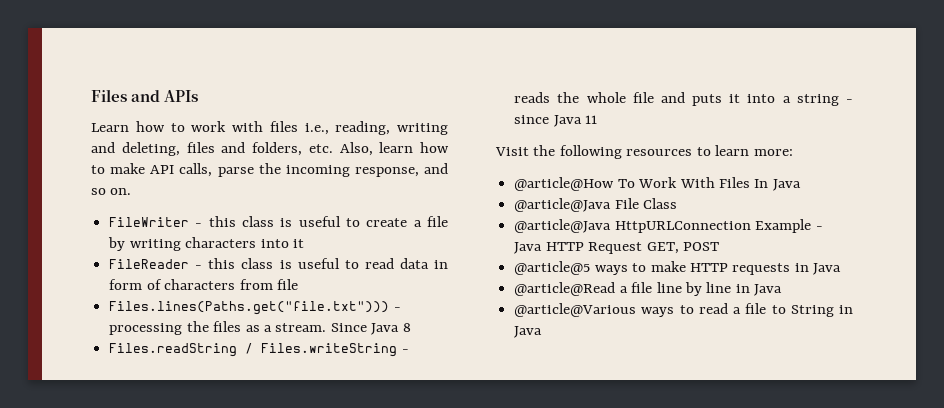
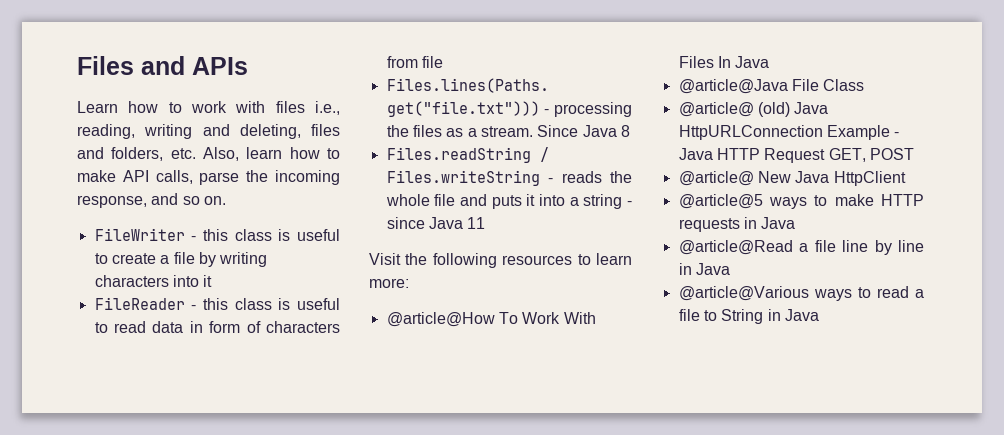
[514,219,612,233] @article@Java -> [678,102,829,117] @article@ (old) Java
(719, 246) none -> [678,171,906,186] // @article@ New Java HttpClient

